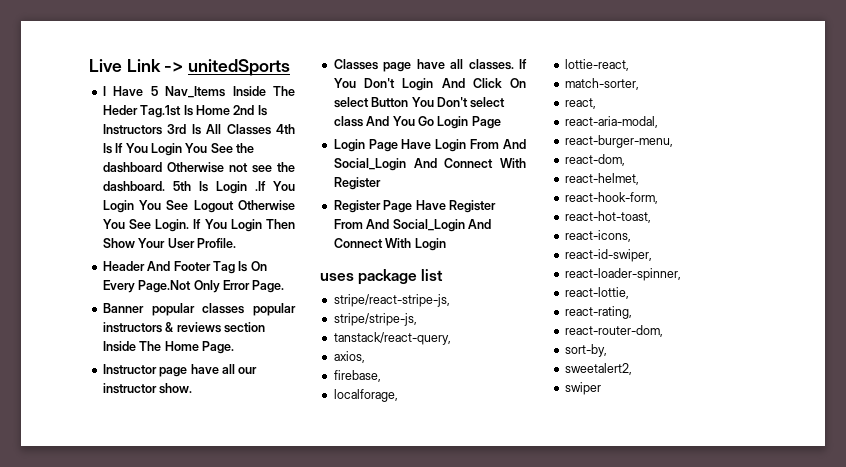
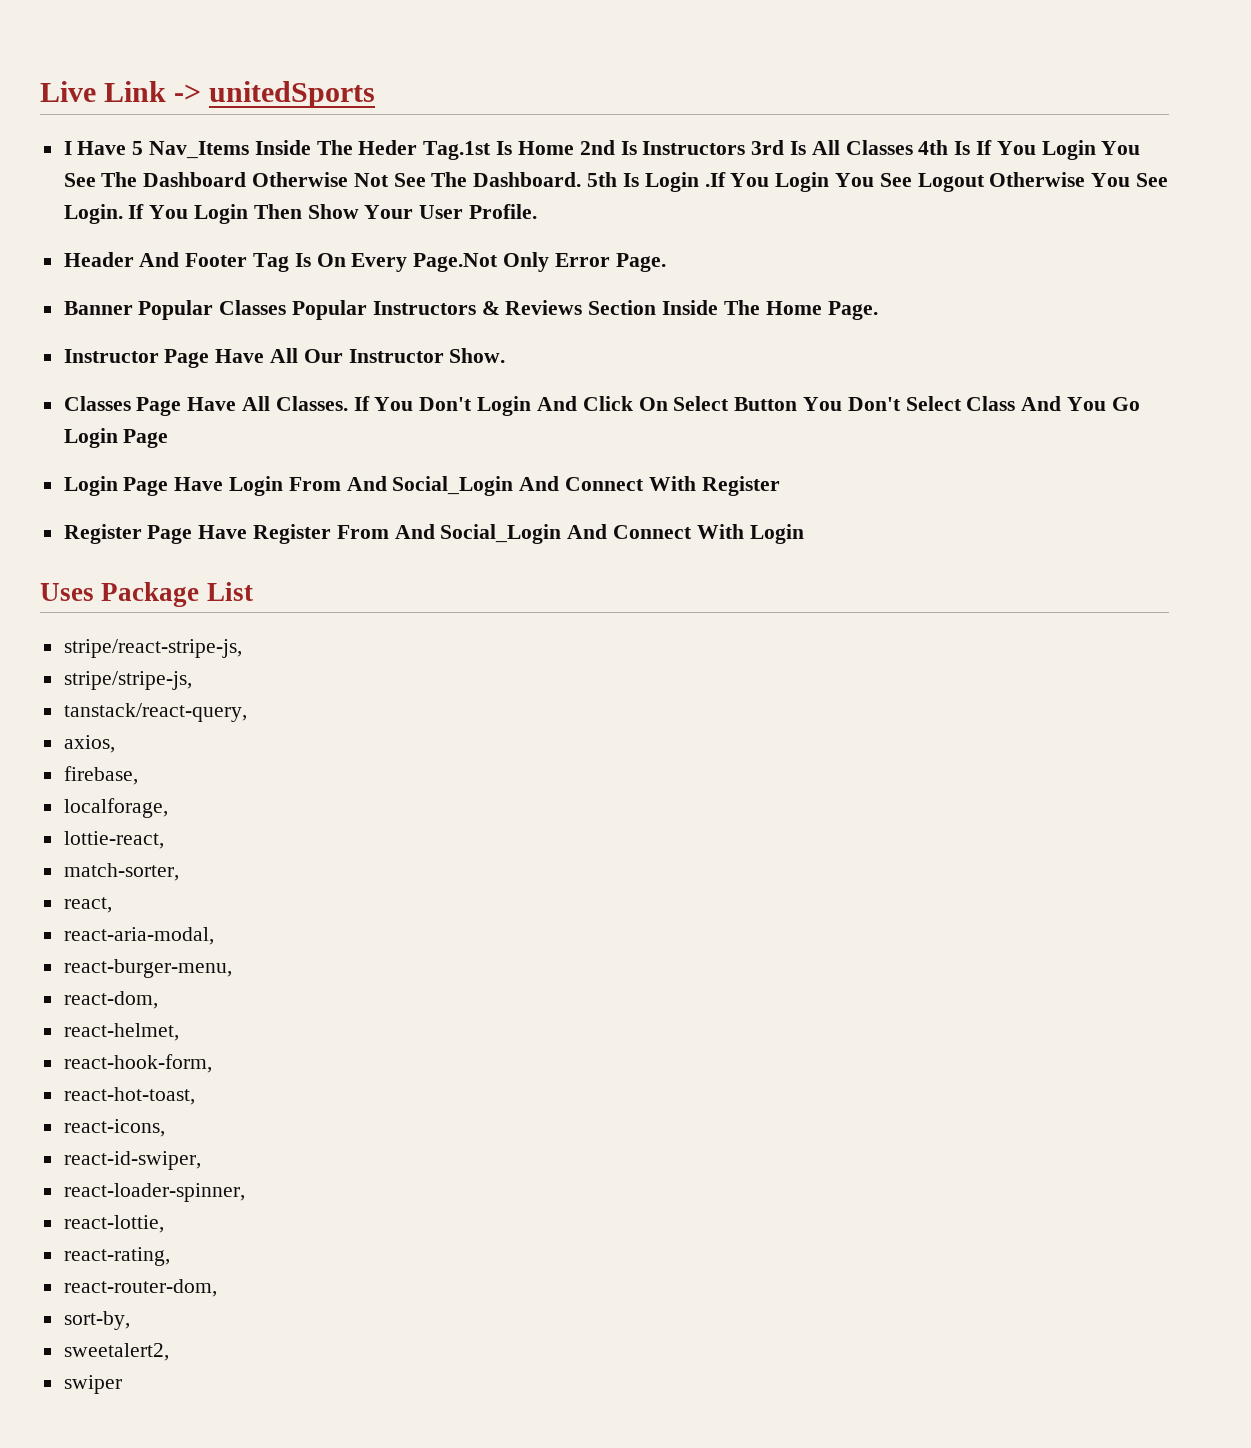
[236,143,254,153] [102,162,295,173] [102,181,165,192] the dashboard Otherwise not see the dashboard. -> [101,172,582,187] The Dashboard Otherwise Not See The Dashboard.
[151,303,296,316] [102,322,265,333] popular classes popular instructors & reviews section -> [138,300,657,320] Popular Classes Popular Instructors & Reviews Section
[159,364,258,377] [102,383,193,394] [333,59,514,72] page have all our instructor show. // Classes page have all classes. -> [164,348,506,368] [63,396,348,416] Page Have All Our Instructor Show. // Classes Page Have All Classes.
[333,97,369,108] select -> [673,396,730,411] Select
[470,97,506,108] [333,116,363,127] select class -> [905,396,1016,411] Select Class
[320,269,444,285] uses package list -> [40,582,253,607] Uses Package List

